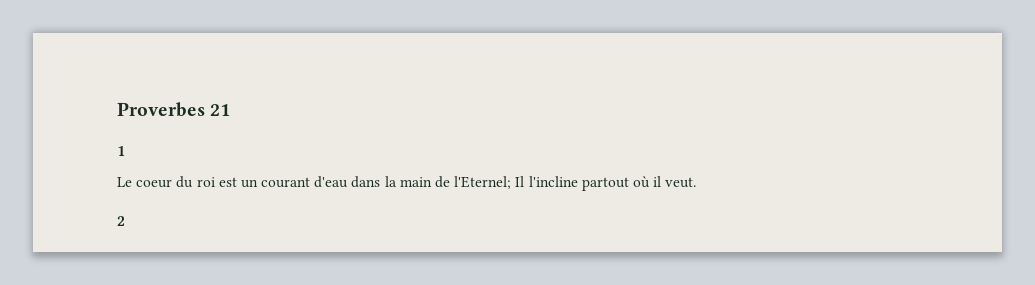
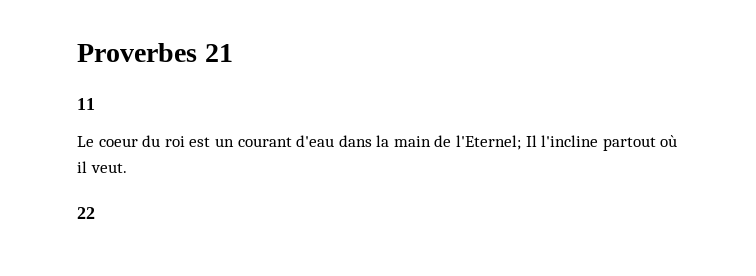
[117,146,125,156] 1 -> [77,98,95,110] 11
[117,216,125,226] 2 -> [77,207,95,219] 22

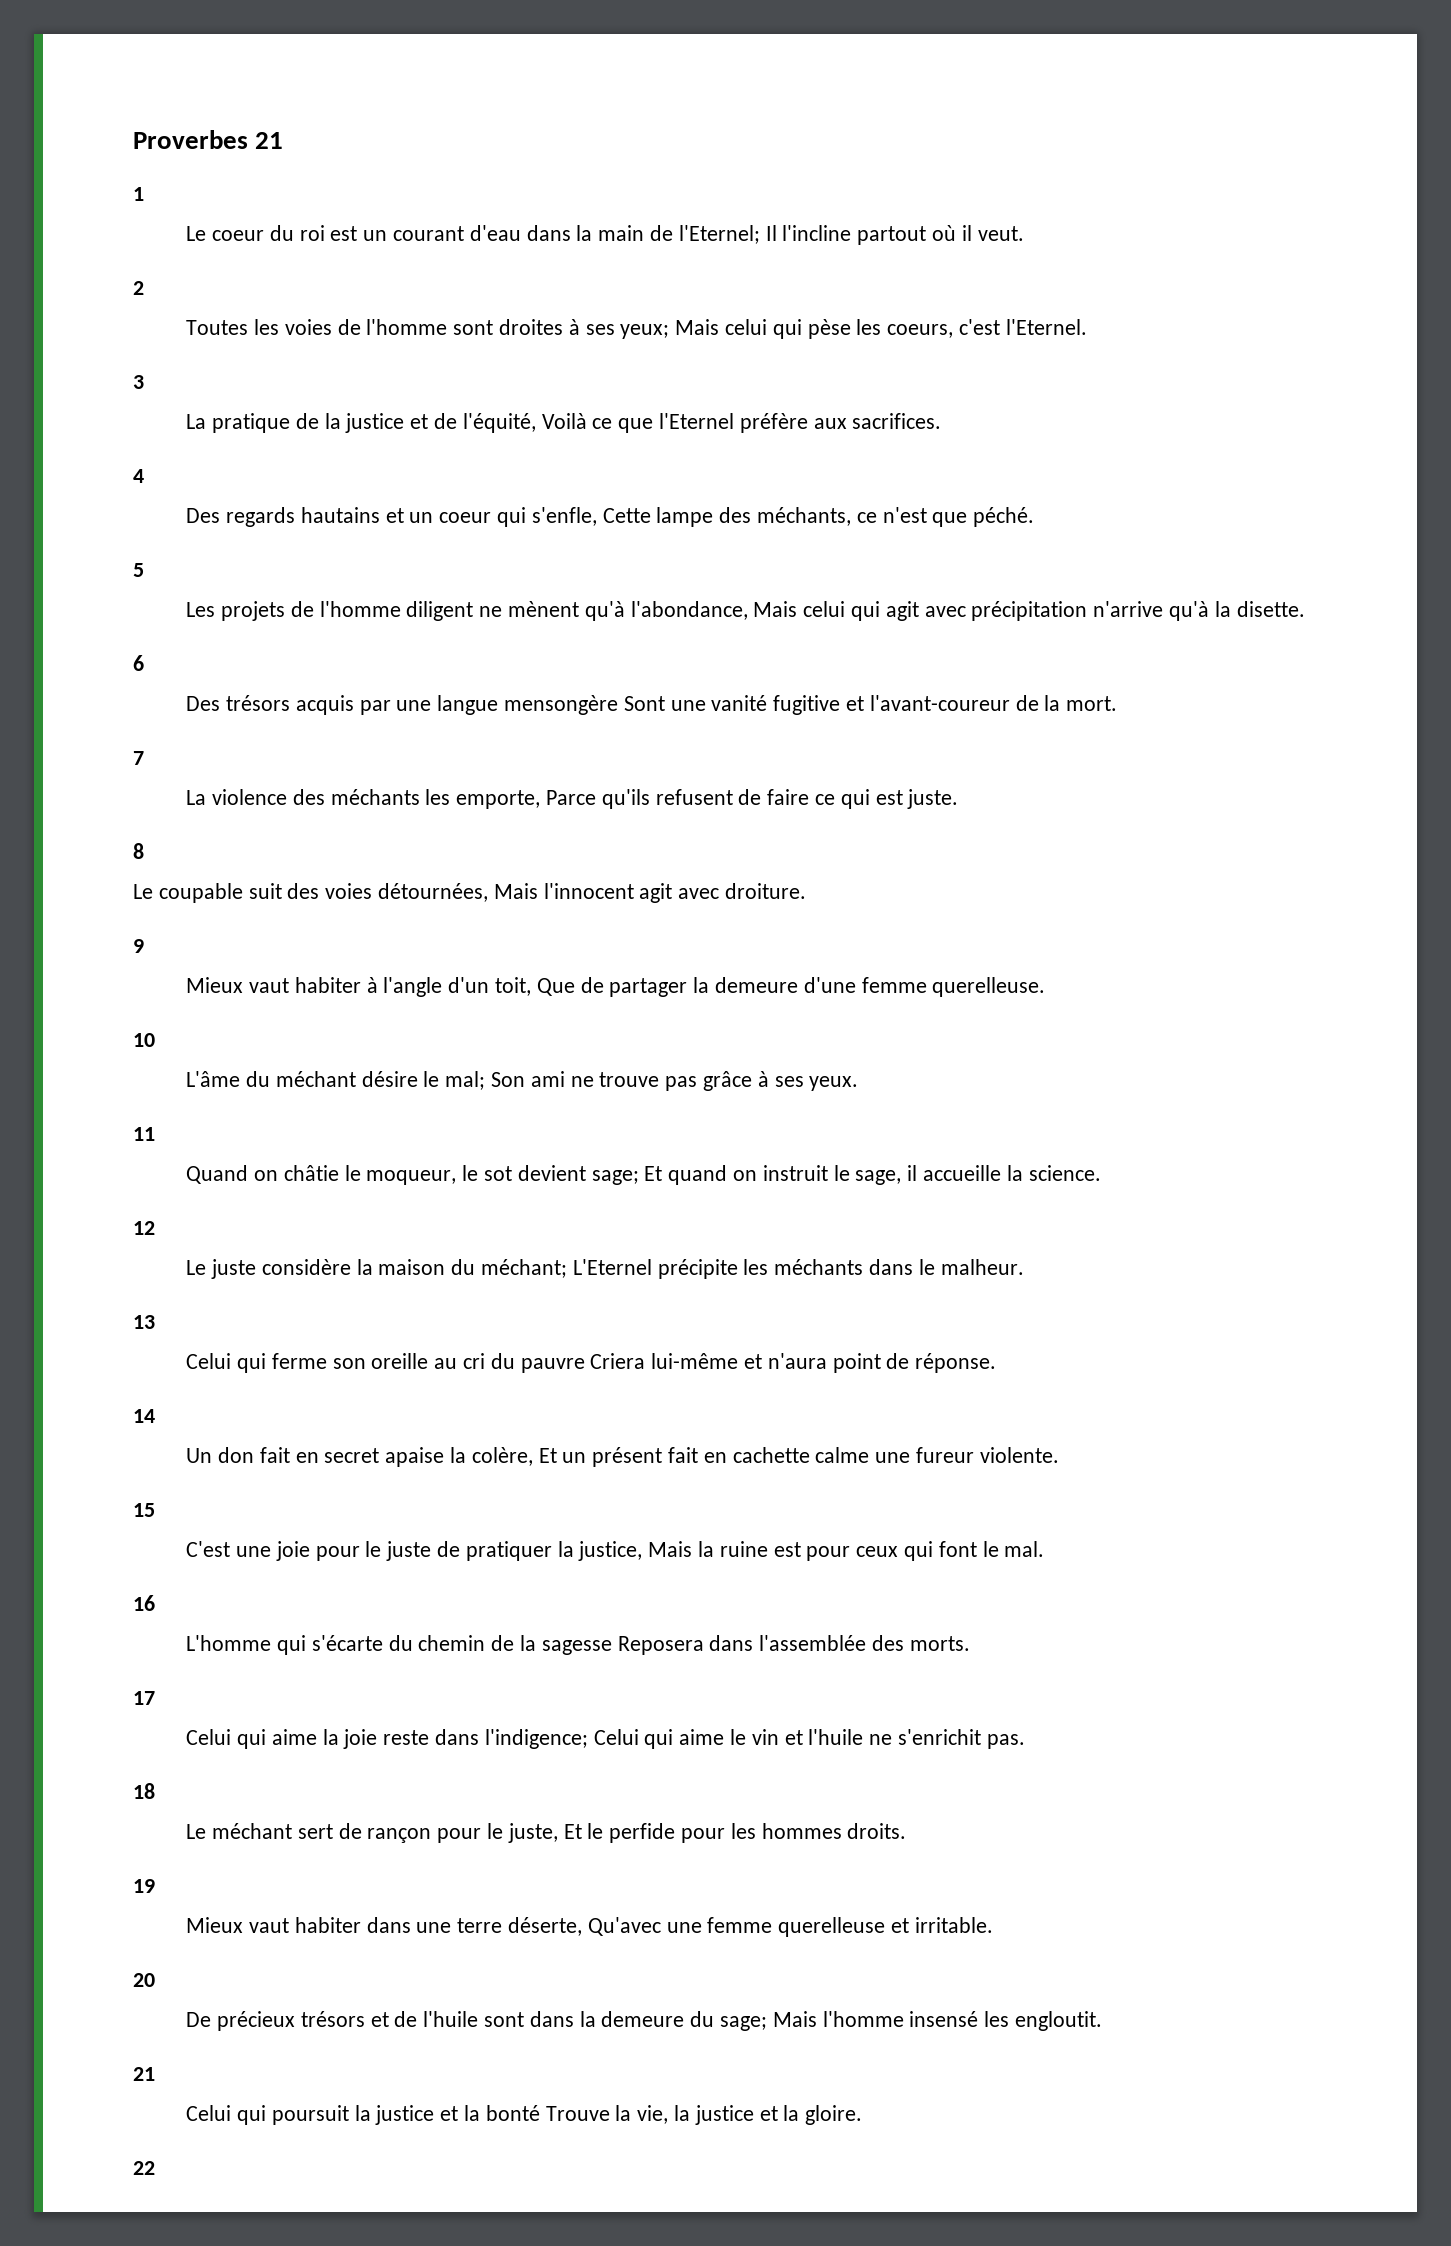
[77,98,95,110] 11 -> [133,187,144,201] 1
(127, 168) none -> [133,281,144,295] [186,319,1087,339] [133,375,144,389] [186,413,942,433] [133,469,144,483] [186,507,1035,527] [133,563,144,577] [186,601,1305,621] [133,655,144,671] [186,695,1118,715] [133,751,144,765] [186,789,959,809] [133,843,144,859] [133,883,807,903] [133,939,144,953] [186,977,1046,997] [133,1033,155,1047] [186,1071,859,1091] [133,1127,155,1141] [186,1165,1101,1185] [133,1221,155,1235] [186,1259,1024,1279] [133,1315,155,1329] [186,1353,997,1373] [133,1409,155,1423] [186,1447,1059,1467] [133,1503,155,1517] [186,1541,1045,1561] [133,1595,155,1611] [186,1635,970,1655] [133,1691,155,1705] [186,1729,1025,1749] [133,1783,155,1799] [186,1823,907,1843] [133,1879,155,1893] [186,1917,993,1937] [133,1973,155,1987] [186,2011,1102,2031] [133,2067,155,2081] [186,2105,863,2125] // 2 // Toutes les voies de l'homme sont droites à ses yeux; Mais celui qui pèse les coeurs, c'est l'Eternel. // 3 // La pratique de la justice et de l'équité, Voilà ce que l'Eternel préfère aux sacrifices. // 4 // Des regards hautains et un coeur qui s'enfle, Cette lampe des méchants, ce n'est que péché. // 5 // Les projets de l'homme diligent ne mènent qu'à l'abondance, Mais celui qui agit avec précipitation n'arrive qu'à la disette. // 6 // Des trésors acquis par une langue mensongère Sont une vanité fugitive et l'avant-coureur de la mort. // 7 // La violence des méchants les emporte, Parce qu'ils refusent de faire ce qui est juste. // 8 // Le coupable suit des voies détournées, Mais l'innocent agit avec droiture. // 9 // Mieux vaut habiter à l'angle d'un toit, Que de partager la demeure d'une femme querelleuse. // 10 // L'âme du méchant désire le mal; Son ami ne trouve pas grâce à ses yeux. // 11 // Quand on châtie le moqueur, le sot devient sage; Et quand on instruit le sage, il accueille la science. // 12 // Le juste considère la maison du méchant; L'Eternel précipite les méchants dans le malheur. // 13 // Celui qui ferme son oreille au cri du pauvre Criera lui-même et n'aura point de réponse. // 14 // Un don fait en secret apaise la colère, Et un présent fait en cachette calme une fureur violente. // 15 // C'est une joie pour le juste de pratiquer la justice, Mais la ruine est pour ceux qui font le mal. // 16 // L'homme qui s'écarte du chemin de la sagesse Reposera dans l'assemblée des morts. // 17 // Celui qui aime la joie reste dans l'indigence; Celui qui aime le vin et l'huile ne s'enrichit pas. // 18 // Le méchant sert de rançon pour le juste, Et le perfide pour les hommes droits. // 19 // Mieux vaut habiter dans une terre déserte, Qu'avec une femme querelleuse et irritable. // 20 // De précieux trésors et de l'huile sont dans la demeure du sage; Mais l'homme insensé les engloutit. // 21 // Celui qui poursuit la justice et la bonté Trouve la vie, la justice et la gloire.

